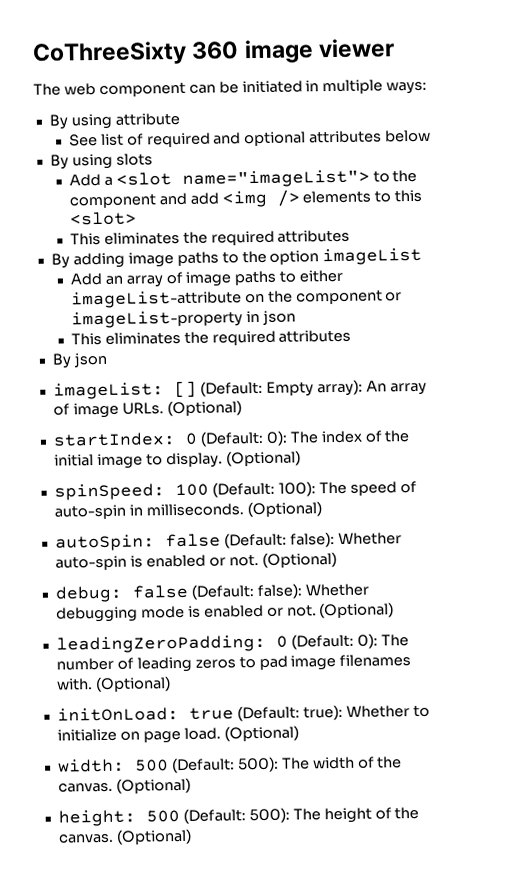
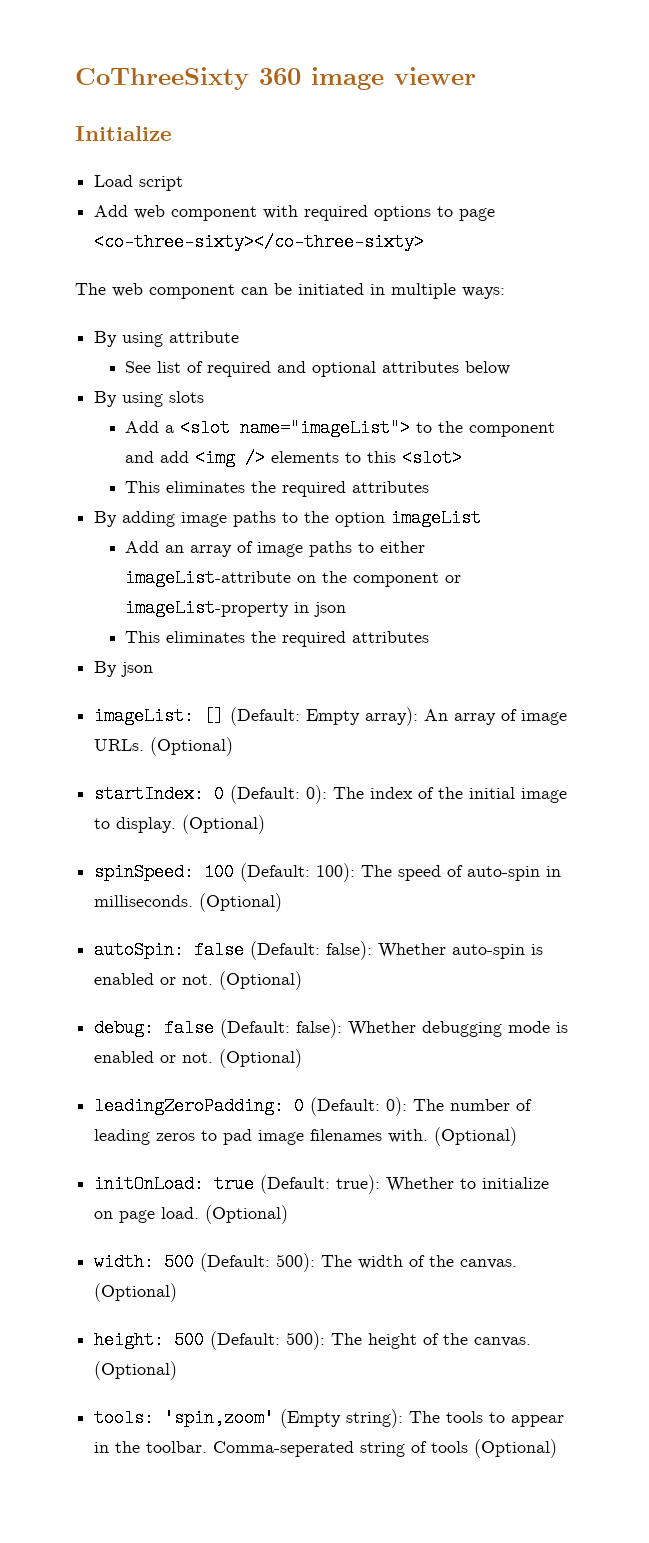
(396, 48) none -> [75,126,172,141] [94,175,184,191] [94,205,496,221] [94,233,425,251] // Initialize // Load script // Add web component with required options to page <co-three-sixty></co-three-sixty>
(192, 836) none -> [94,1409,565,1428] [94,1439,558,1458] // tools: 'spin,zoom' (Empty string): The tools to appear in the toolbar. Comma-seperated string of tools (Optional)

